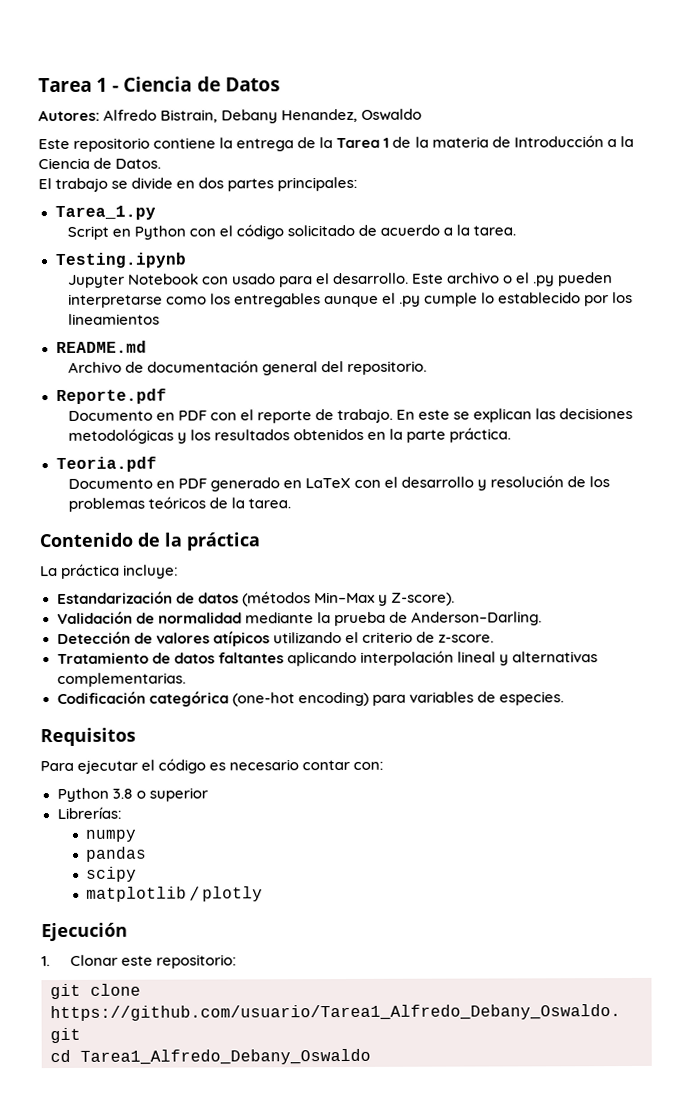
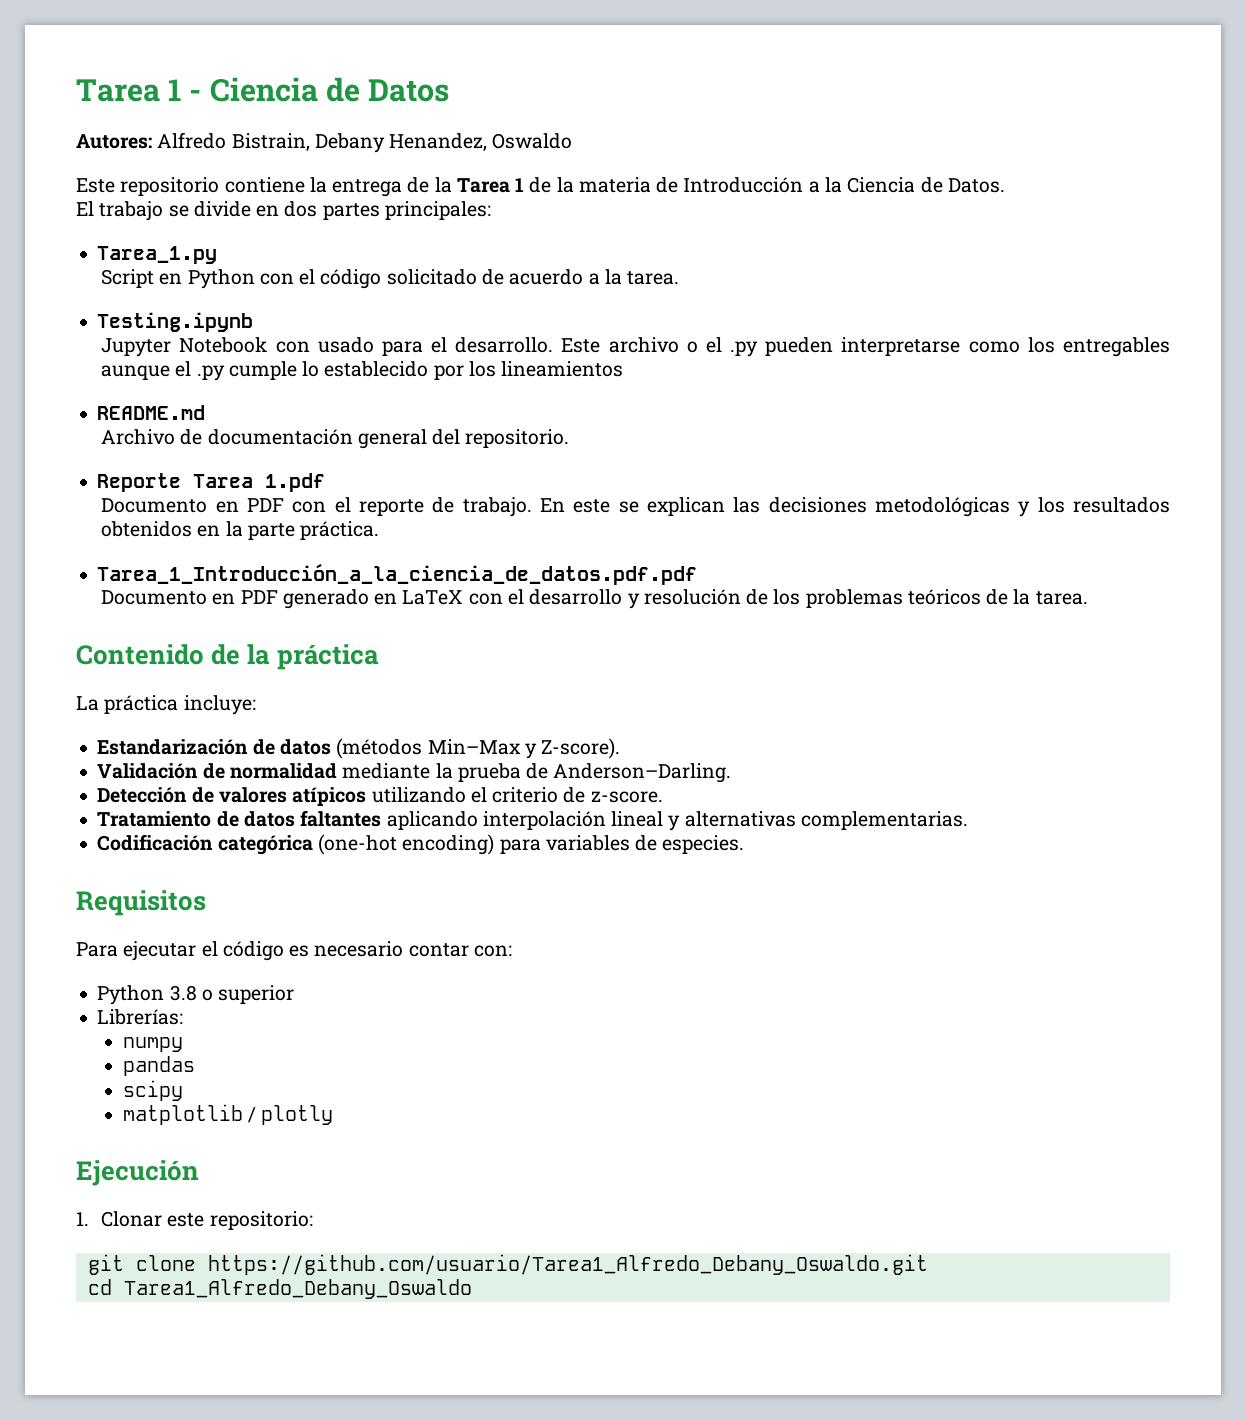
[55,388,167,405] Reporte.pdf -> [97,473,326,492] Reporte Tarea 1.pdf
[55,456,157,473] Teoria.pdf -> [97,564,698,585] Tarea_1_Introducción_a_la_ciencia_de_datos.pdf.pdf

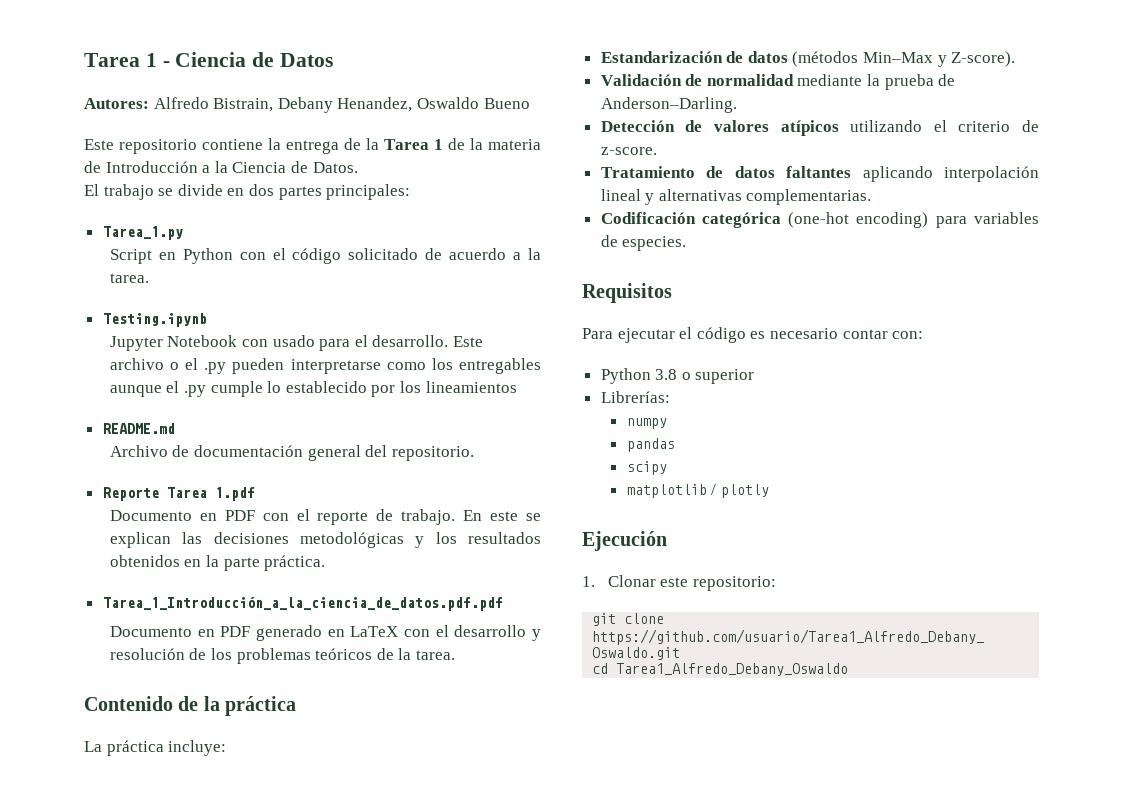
(573, 141) none -> [483,98,530,109] Bueno

